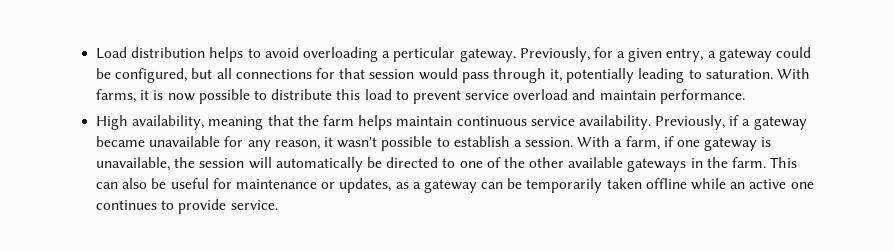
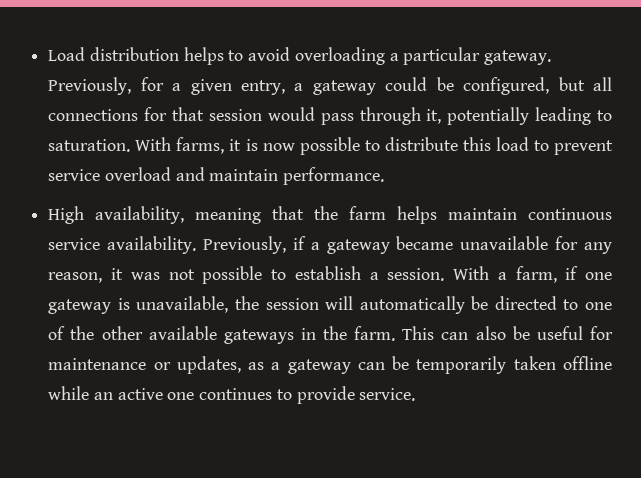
[393,47,456,62] perticular -> [403,47,481,65] particular
[337,137,378,148] wasn't -> [130,269,195,280] was not

